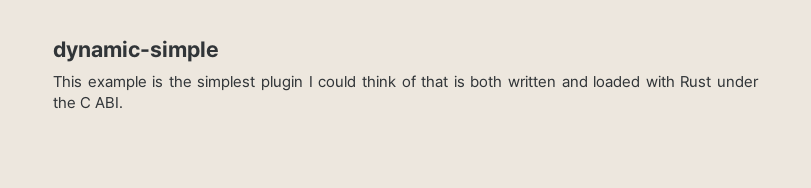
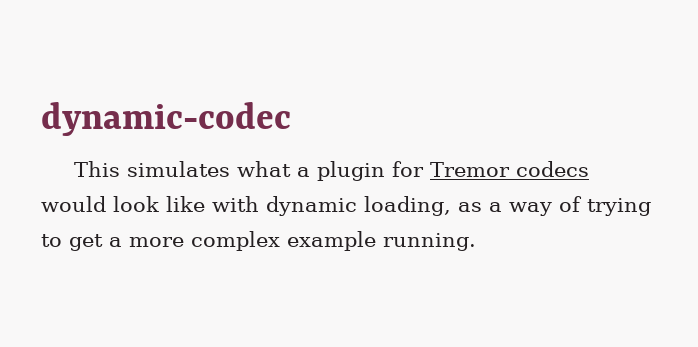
[53,40,219,62] dynamic-simple -> [41,102,291,136] dynamic-codec
[87,75,759,91] [53,96,124,109] example is the simplest plugin I could think of that is both written and loaded with Rust under the C ABI. -> [126,161,589,181] [41,196,651,216] [41,231,476,251] simulates what a plugin for Tremor codecs would look like with dynamic loading, as a way of trying to get a more complex example running.

